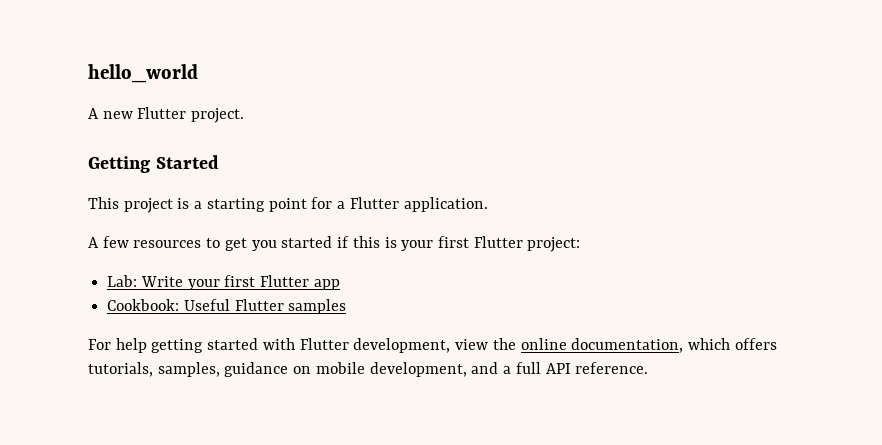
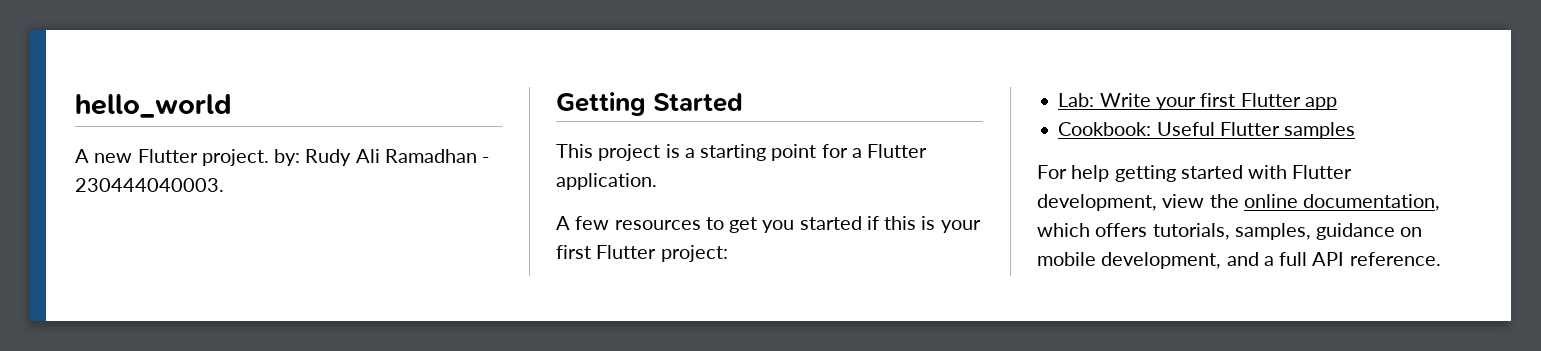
(245, 115) none -> [274,149,490,166] [75,178,224,192] by: Rudy Ali Ramadhan - 230444040003.

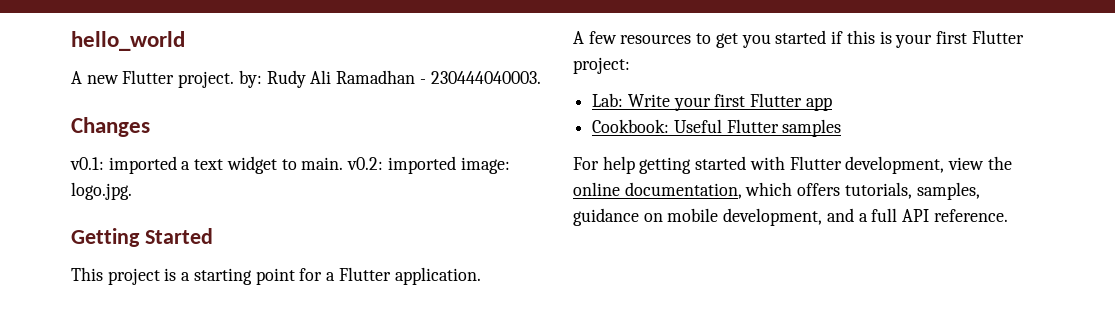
(224, 185) none -> [71,117,150,137] [70,156,510,174] [71,182,132,200] // Changes // v0.1: imported a text widget to main. v0.2: imported image: logo.jpg.

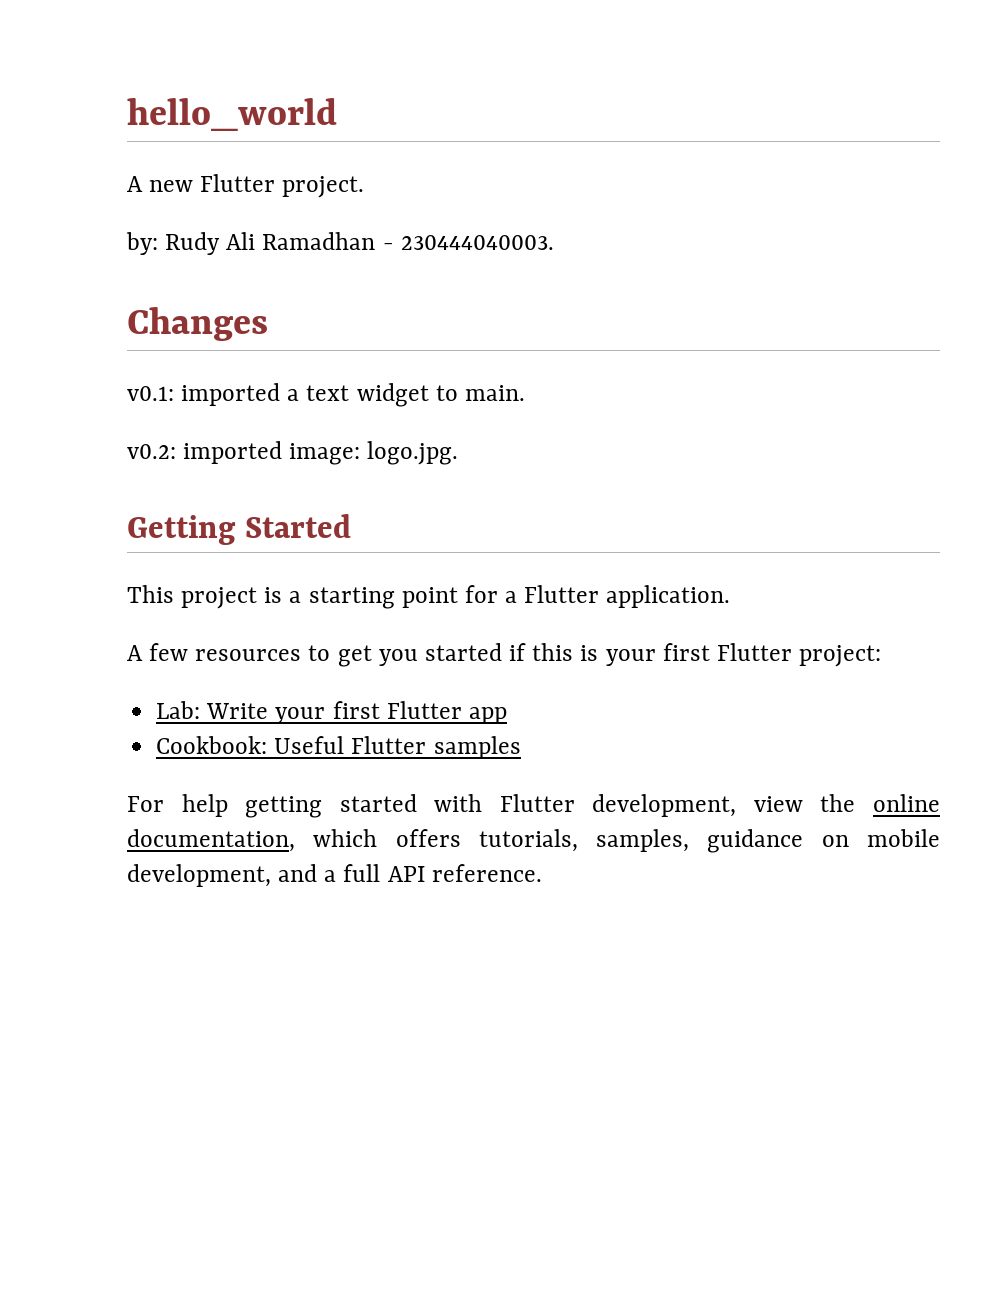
(235, 79) none -> (365, 187) //
(344, 163) none -> (525, 393) //

